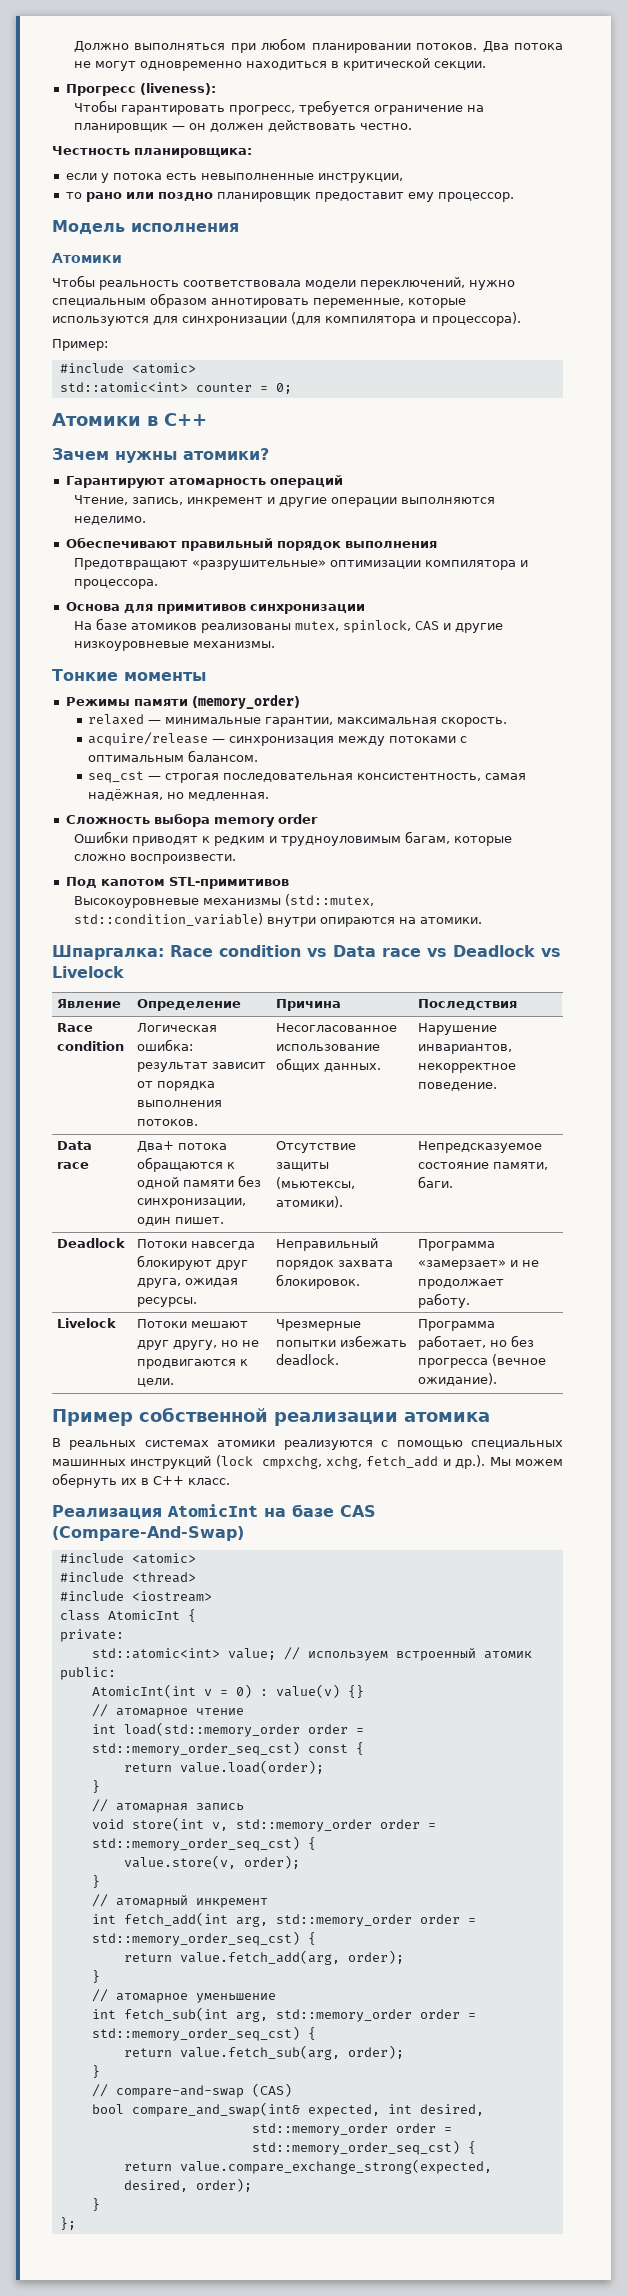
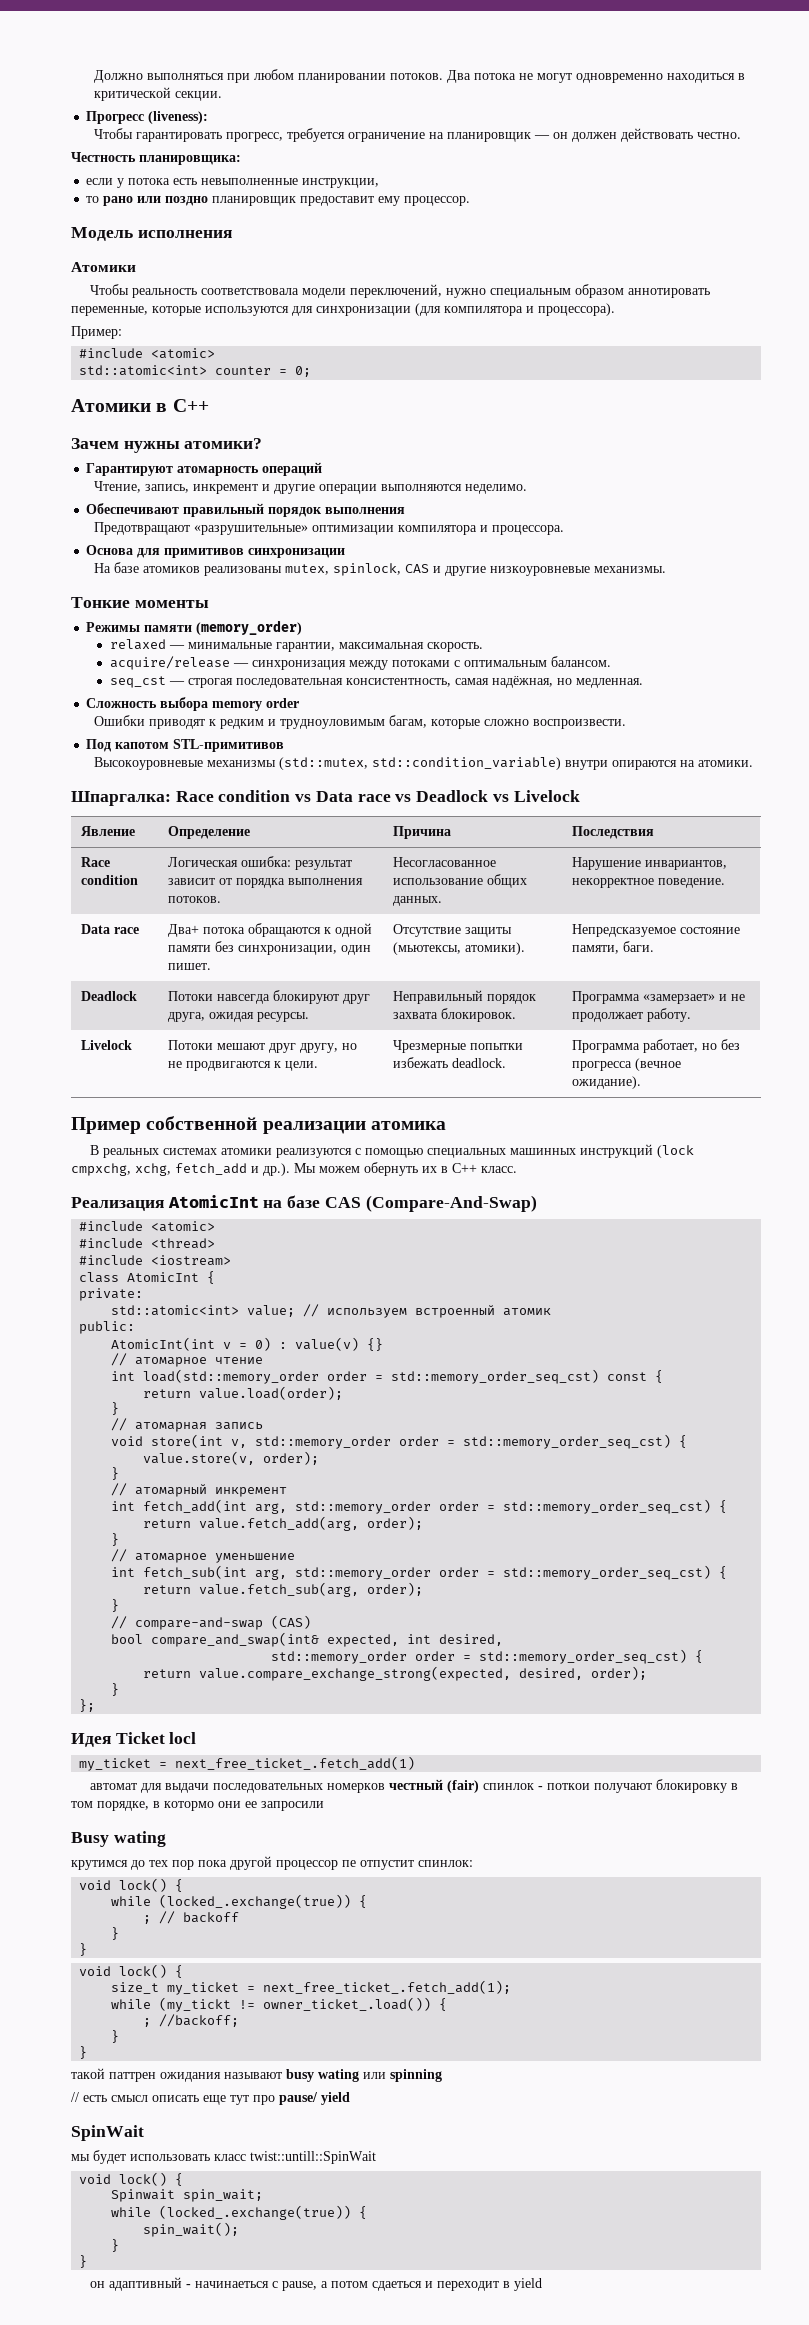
(76, 2223) none -> [71,1732,197,1747] [79,1756,416,1771] [90,1779,739,1793] [71,1801,324,1811] [71,1831,166,1847] [71,1856,473,1870] [79,1878,184,1892] [111,1894,368,1909] [143,1911,240,1924] [111,1927,120,1940] [79,1943,88,1956] [79,1964,184,1978] [111,1980,512,1995] [111,1997,448,2012] [143,2014,240,2027] [111,2030,120,2043] [79,2046,88,2059] [71,2068,442,2082] [71,2092,350,2105] [71,2125,144,2141] [71,2150,376,2164] [79,2172,184,2186] [111,2189,264,2202] [111,2205,368,2220] [143,2222,240,2237] [111,2239,120,2252] [79,2255,88,2268] [90,2277,543,2291] // Идея Ticket locl // my_ticket = next_free_ticket_.fetch_add(1) // автомат для выдачи последовательных номерков честный (fair) спинлок - поткои получают блокировку в том порядке, в котормо они ее запросили // Busy wating // крутимся до тех пор пока другой процессор пе отпустит спинлок: // void lock() { // while (locked_.exchange(true)) { // ; // backoff // } // } // void lock() { // size_t my_ticket = next_free_ticket_.fetch_add(1); // while (my_tickt != owner_ticket_.load()) { // ; //backoff; // } // } // такой паттрен ожидания называют busy wating или spinning // // есть смысл описать еще тут про pause/ yield // SpinWait // мы будет использовать класс twist::untill::SpinWait // void lock() { // Spinwait spin_wait; // while (locked_.exchange(true)) { // spin_wait(); // } // } // он адаптивный - начинаеться с pause, а потом сдаеться и переходит в yield

